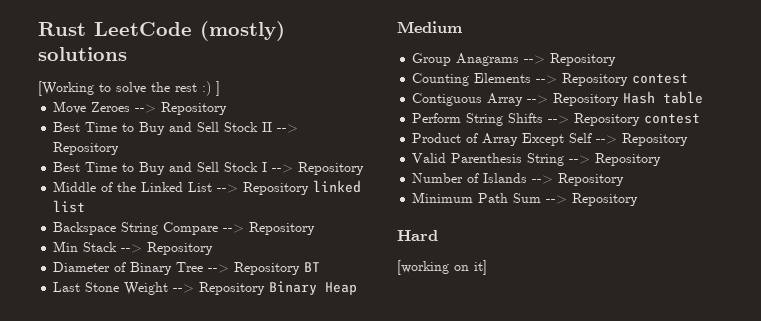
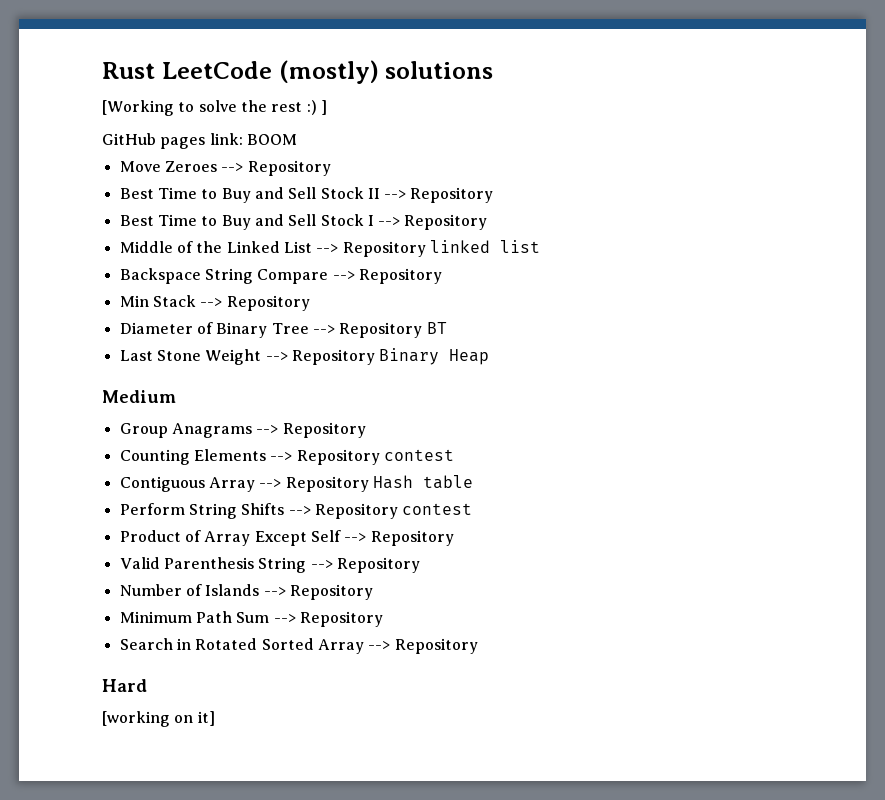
(220, 88) none -> [102,133,297,149] // GitHub pages link: BOOM
(639, 199) none -> [119,638,478,654] // Search in Rotated Sorted Array --> Repository

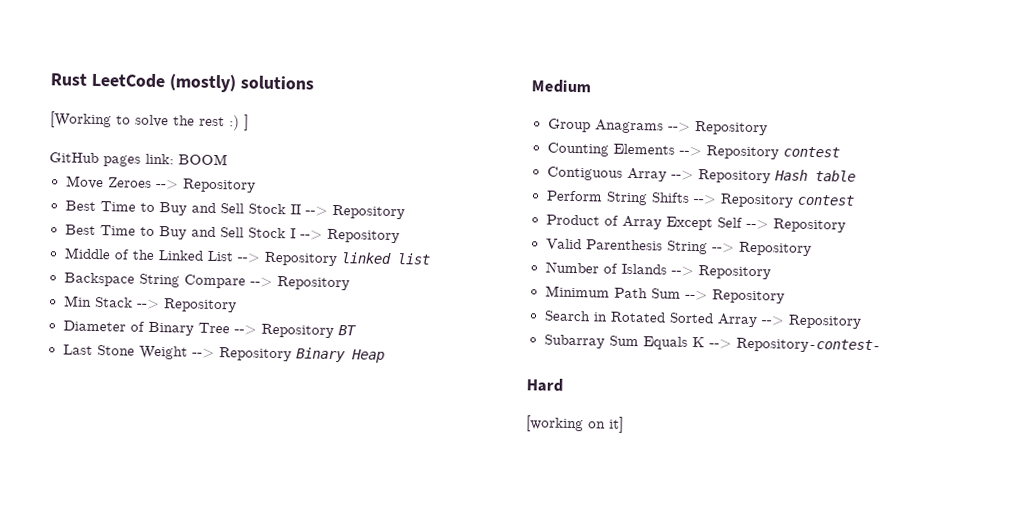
(478, 646) none -> [543,334,881,354] // Subarray Sum Equals K --> Repository-contest-

